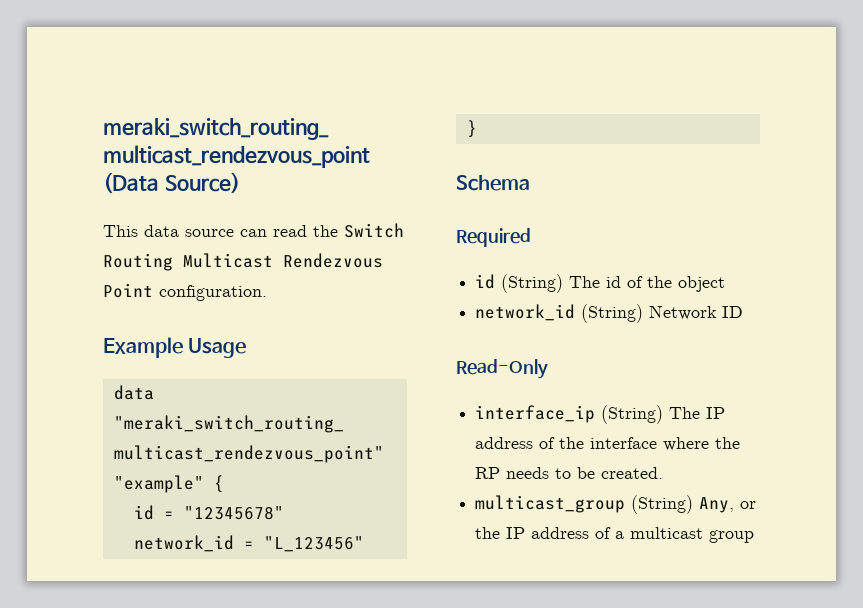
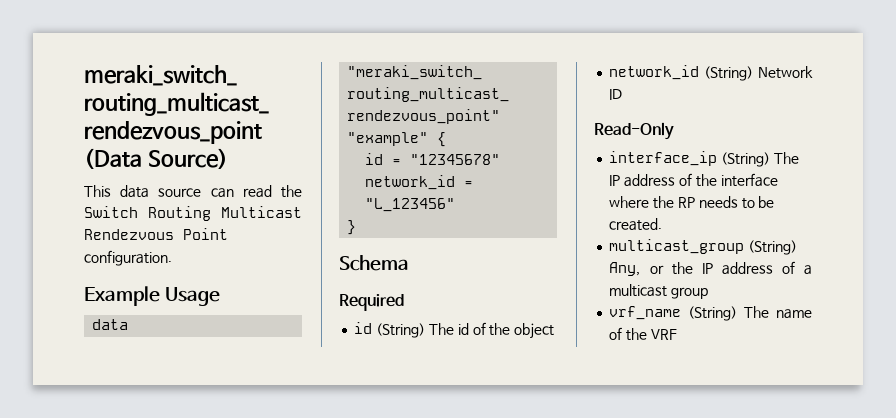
(755, 536) none -> [609,306,812,321] [609,327,677,341] // vrf_name (String) The name of the VRF

